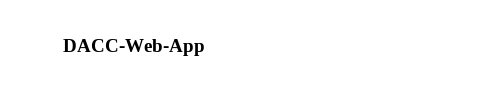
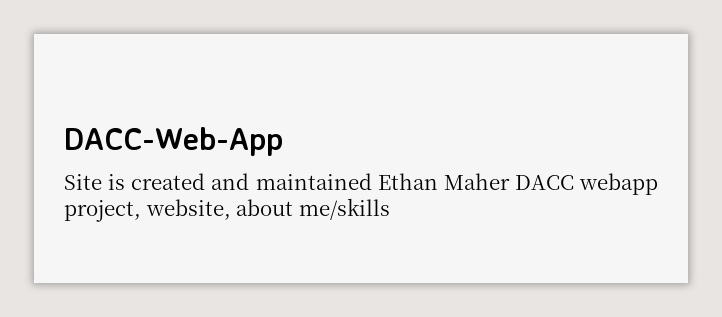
(205, 47) none -> [64,173,658,195] [64,198,390,222] // Site is created and maintained Ethan Maher DACC webapp project, website, about me/skills

